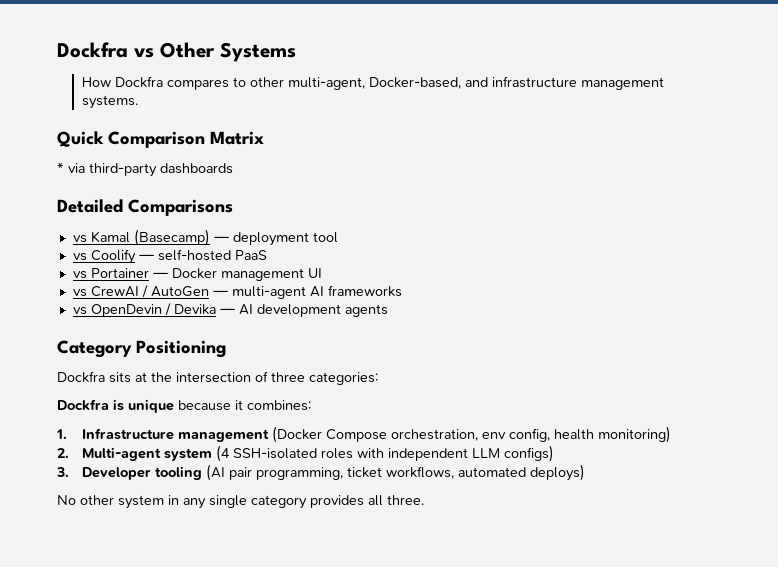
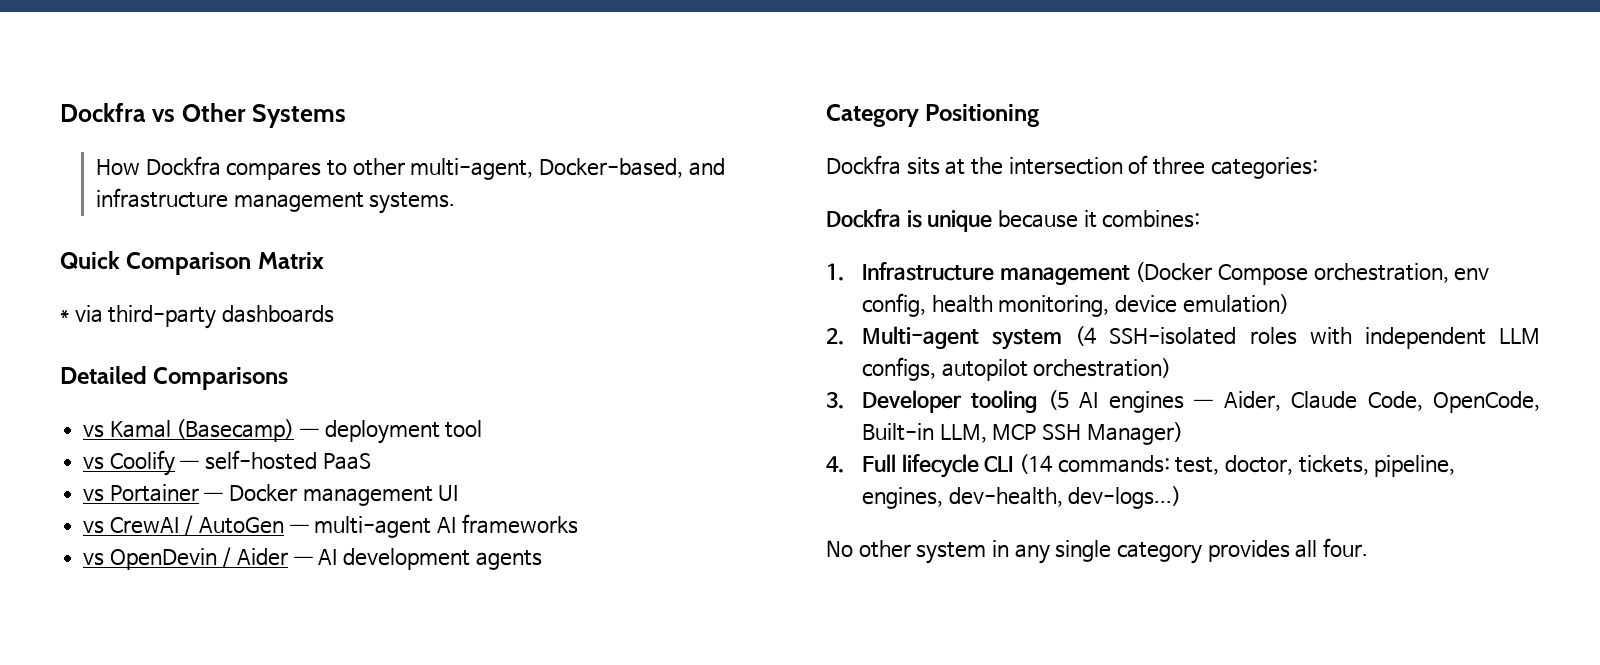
[173,304,216,315] Devika -> [237,548,289,566] Aider
[597,426,671,443] monitoring) -> [998,294,1289,317] monitoring, device emulation)
[503,445,554,462] configs) -> [861,357,1172,381] configs, autopilot orchestration)
[205,464,585,481] (AI pair programming, ticket workflows, automated deploys) -> [1047,390,1540,413] [861,422,1183,445] [826,454,1456,478] [861,486,1182,509] (5 AI engines — Aider, Claude Code, OpenCode, Built-in LLM, MCP SSH Manager) // 4. Full lifecycle CLI (14 commands: test, doctor, tickets, pipeline, engines, dev-health, dev-logs...)
[387,495,424,505] three. -> [1322,538,1368,557] four.

